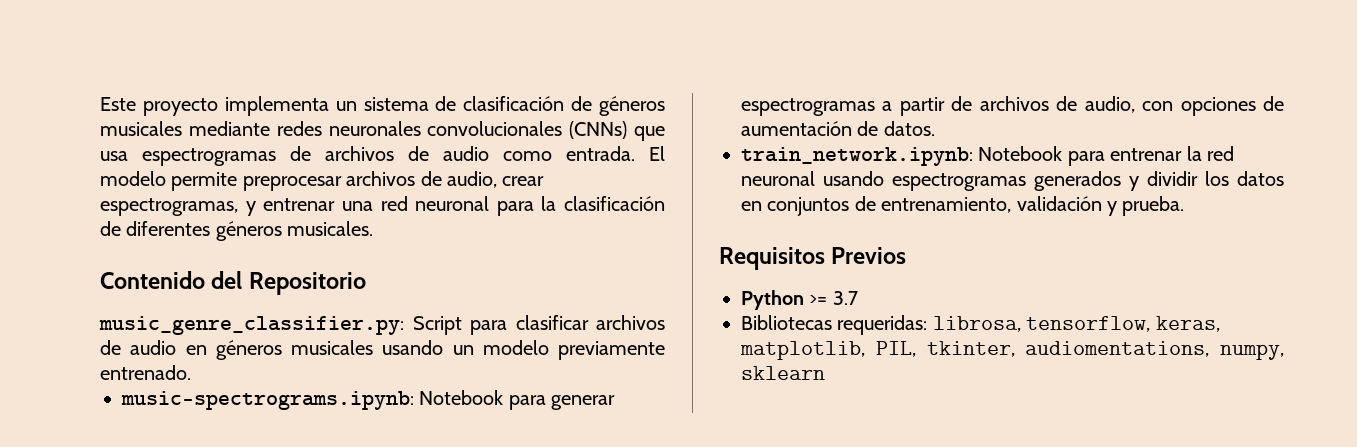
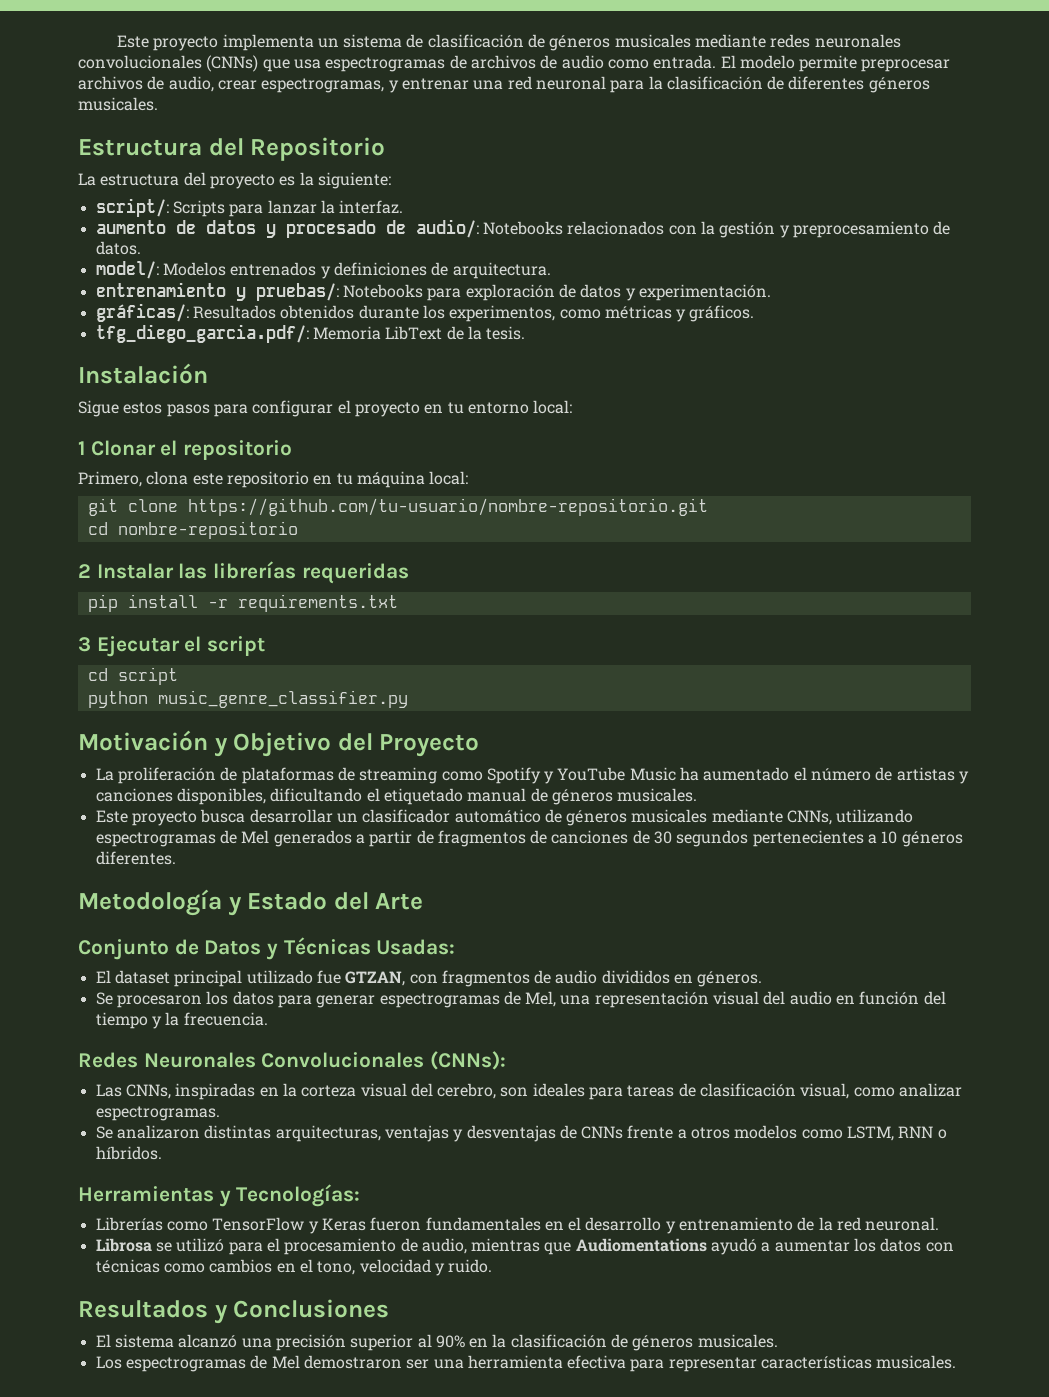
[100,271,205,289] Contenido -> [78,139,202,156] Estructura
[99,315,665,335] [100,340,665,360] [100,365,191,380] [121,390,616,410] [741,96,1284,116] [741,121,935,136] [741,146,1234,166] [741,171,1284,191] [741,196,1185,216] [719,247,907,270] [741,290,858,310] [741,315,1220,335] [740,341,1284,360] [741,366,825,380] music_genre_classifier.py: Script para clasificar archivos de audio en géneros musicales usando un modelo previamente entrenado. // music-spectrograms.ipynb: Notebook para generar espectrogramas a partir de archivos de audio, con opciones de aumentación de datos. // train_network.ipynb: Notebook para entrenar la red neuronal usando espectrogramas generados y dividir los datos en conjuntos de entrenamiento, validación y prueba. // Requisitos Previos // Python >= 3.7 // Bibliotecas requeridas: librosa, tensorflow, keras, matplotlib, PIL, tkinter, audiomentations, numpy, sklearn -> [78,172,391,189] [95,198,404,217] [95,219,951,238] [95,241,141,255] [95,261,551,279] [95,282,771,301] [95,303,755,322] [95,324,526,343] [78,363,208,384] [78,400,573,417] [78,440,293,460] [78,471,469,488] [87,498,708,516] [87,521,298,539] [78,561,409,584] [87,594,398,612] [78,636,266,657] [87,667,178,685] [87,690,408,708] [78,730,480,757] [95,767,970,784] [95,788,698,805] [95,809,914,826] [95,830,963,847] [95,851,176,865] [78,889,424,916] [78,937,456,960] [95,970,763,987] [95,991,946,1008] [95,1012,268,1029] [78,1051,507,1070] [95,1083,963,1100] [95,1106,220,1121] [95,1125,947,1142] [95,1146,162,1160] [78,1184,361,1207] [95,1217,940,1234] [95,1238,954,1255] [95,1259,493,1276] [78,1299,390,1324] [95,1334,778,1351] [95,1355,957,1372] La estructura del proyecto es la siguiente: // script/: Scripts para lanzar la interfaz. // aumento de datos y procesado de audio/: Notebooks relacionados con la gestión y preprocesamiento de datos. // model/: Modelos entrenados y definiciones de arquitectura. // entrenamiento y pruebas/: Notebooks para exploración de datos y experimentación. // gráficas/: Resultados obtenidos durante los experimentos, como métricas y gráficos. // tfg_diego_garcia.pdf/: Memoria LibText de la tesis. // Instalación // Sigue estos pasos para configurar el proyecto en tu entorno local: // 1 Clonar el repositorio // Primero, clona este repositorio en tu máquina local: // git clone https://github.com/tu-usuario/nombre-repositorio.git // cd nombre-repositorio // 2 Instalar las librerías requeridas // pip install -r requirements.txt // 3 Ejecutar el script // cd script // python music_genre_classifier.py // Motivación y Objetivo del Proyecto // La proliferación de plataformas de streaming como Spotify y YouTube Music ha aumentado el número de artistas y canciones disponibles, dificultando el etiquetado manual de géneros musicales. // Este proyecto busca desarrollar un clasificador automático de géneros musicales mediante CNNs, utilizando espectrogramas de Mel generados a partir de fragmentos de canciones de 30 segundos pertenecientes a 10 géneros diferentes. // Metodología y Estado del Arte // Conjunto de Datos y Técnicas Usadas: // El dataset principal utilizado fue GTZAN, con fragmentos de audio divididos en géneros. // Se procesaron los datos para generar espectrogramas de Mel, una representación visual del audio en función del tiempo y la frecuencia. // Redes Neuronales Convolucionales (CNNs): // Las CNNs, inspiradas en la corteza visual del cerebro, son ideales para tareas de clasificación visual, como analizar espectrogramas. // Se analizaron distintas arquitecturas, ventajas y desventajas de CNNs frente a otros modelos como LSTM, RNN o híbridos. // Herramientas y Tecnologías: // Librerías como TensorFlow y Keras fueron fundamentales en el desarrollo y entrenamiento de la red neuronal. // Librosa se utilizó para el procesamiento de audio, mientras que Audiomentations ayudó a aumentar los datos con técnicas como cambios en el tono, velocidad y ruido. // Resultados y Conclusiones // El sistema alcanzó una precisión superior al 90% en la clasificación de géneros musicales. // Los espectrogramas de Mel demostraron ser una herramienta efectiva para representar características musicales.

